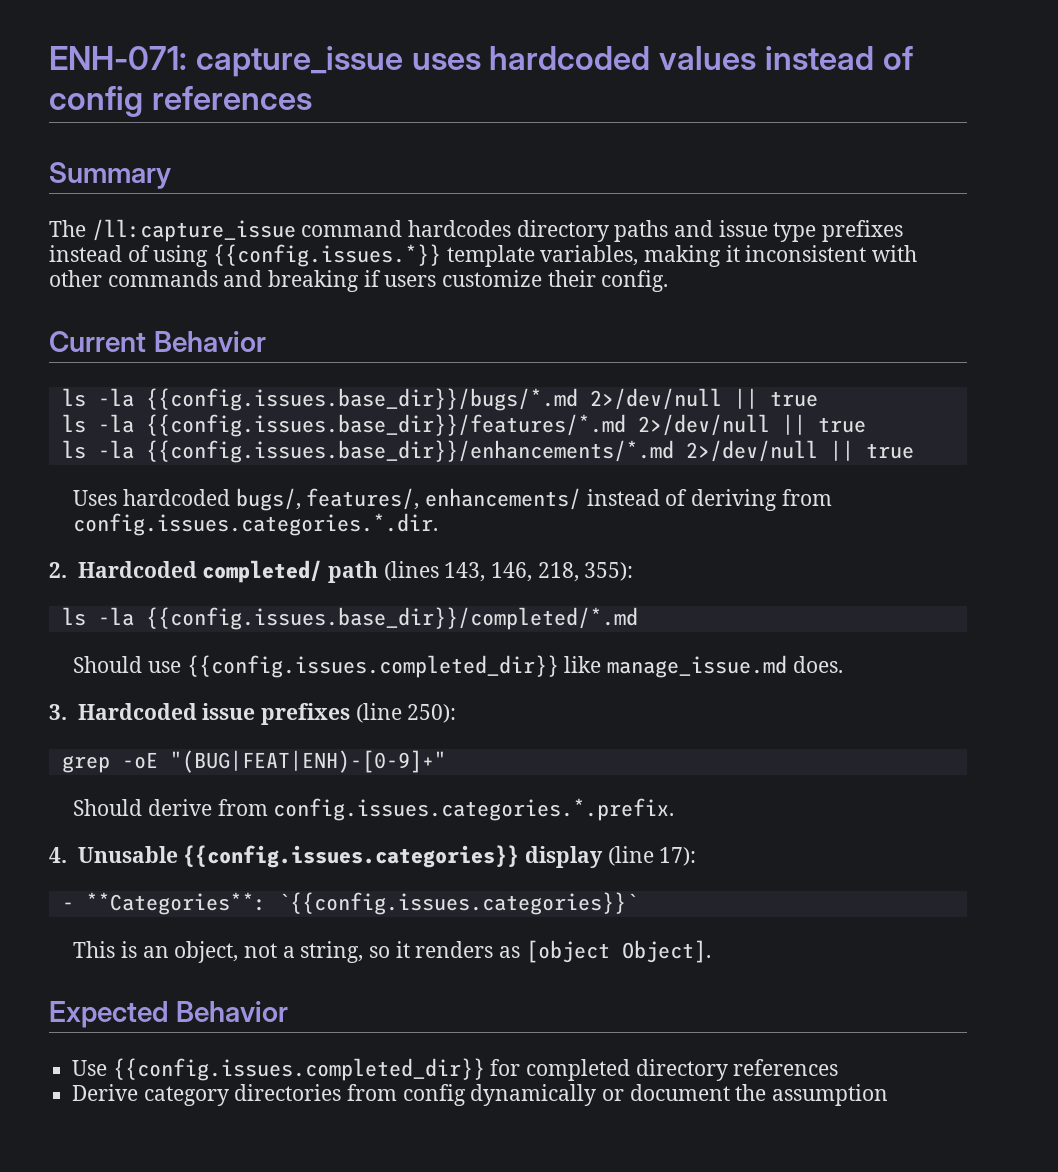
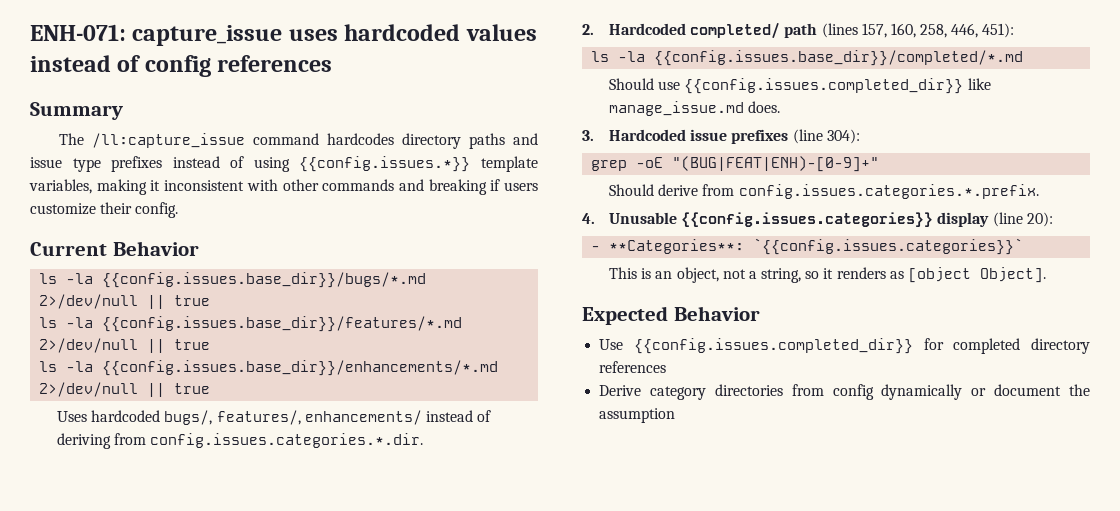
[444,562,634,582] 143, 146, 218, 355): -> [861,23,1015,38] 157, 160, 258, 446, 451):
[407,704,457,723] 250): -> [826,129,860,144] 304):
[659,847,697,866] 17): -> [1026,212,1053,227] 20):

